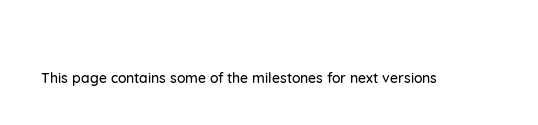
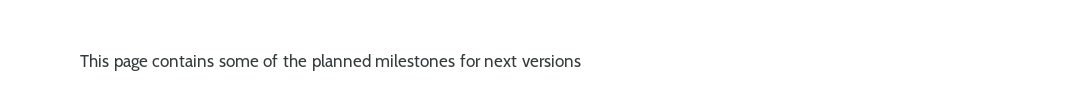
(248, 77) none -> [311,54,371,71] planned

